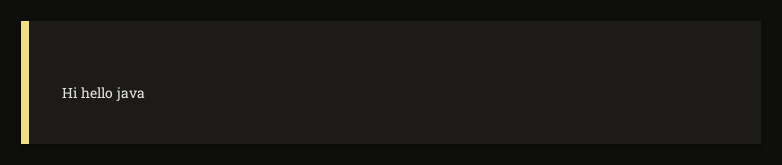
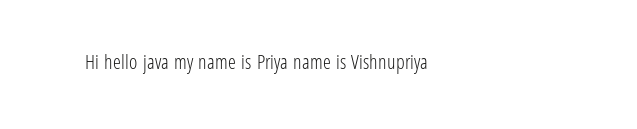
(145, 94) none -> [173,54,429,74] my name is Priya name is Vishnupriya

